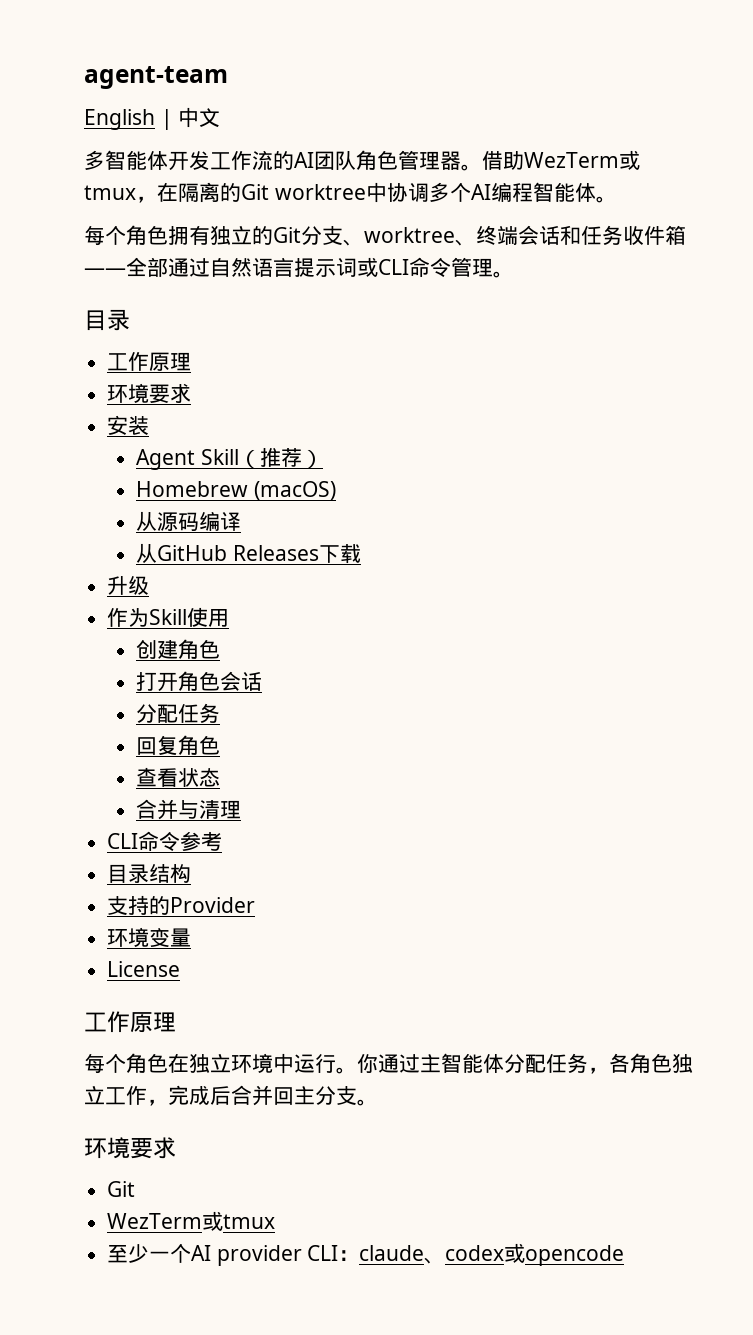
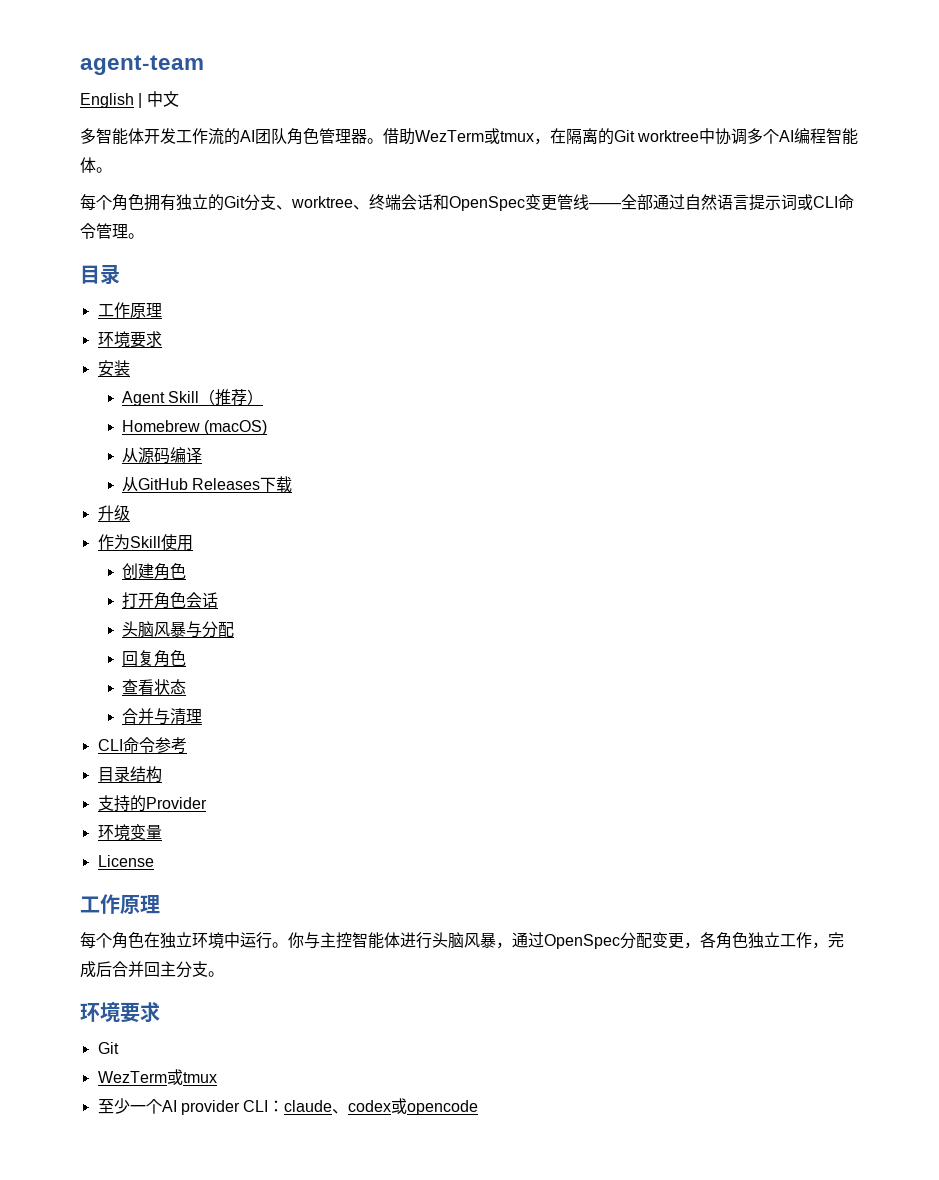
[581,225,686,245] 任务收件箱 -> [449,194,589,211] OpenSpec变更管线
[136,703,221,723] 分配任务 -> [121,621,234,638] 头脑风暴与分配
[378,1053,588,1073] 通过主智能体分配任务 -> [304,932,684,949] 与主控智能体进行头脑风暴，通过OpenSpec分配变更

